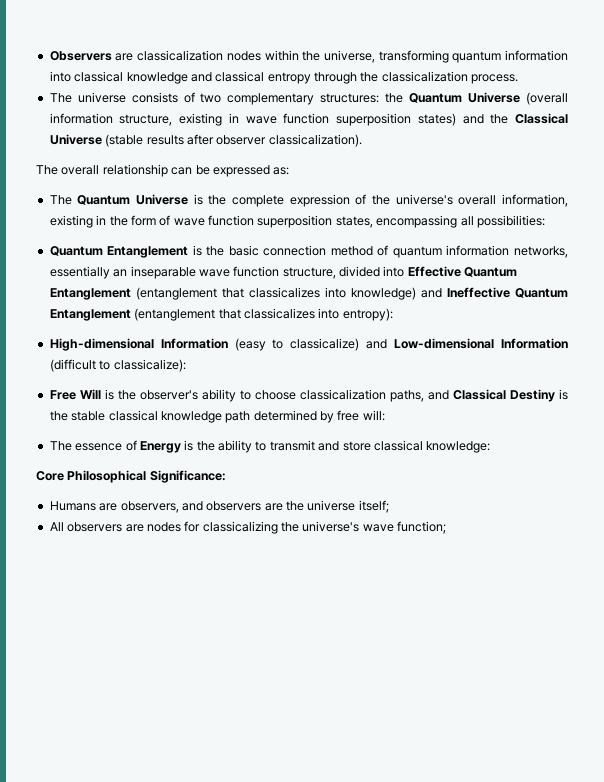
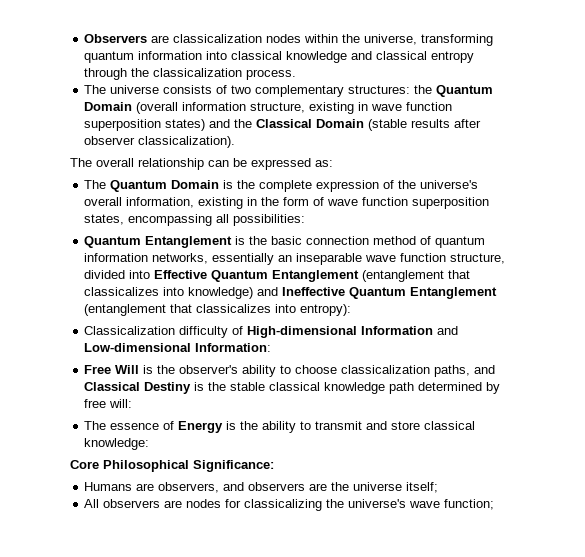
[468,92,521,103] Universe -> [84,102,133,111] Domain
[49,134,102,145] Universe -> [316,119,365,128] Domain
[136,194,189,205] Universe -> [171,180,220,189] Domain
[49,338,568,351] [49,359,186,372] High-dimensional Information (easy to classicalize) and Low-dimensional Information (difficult to classicalize): -> [84,326,459,338] [84,343,272,352] Classicalization difficulty of High-dimensional Information and Low-dimensional Information:

